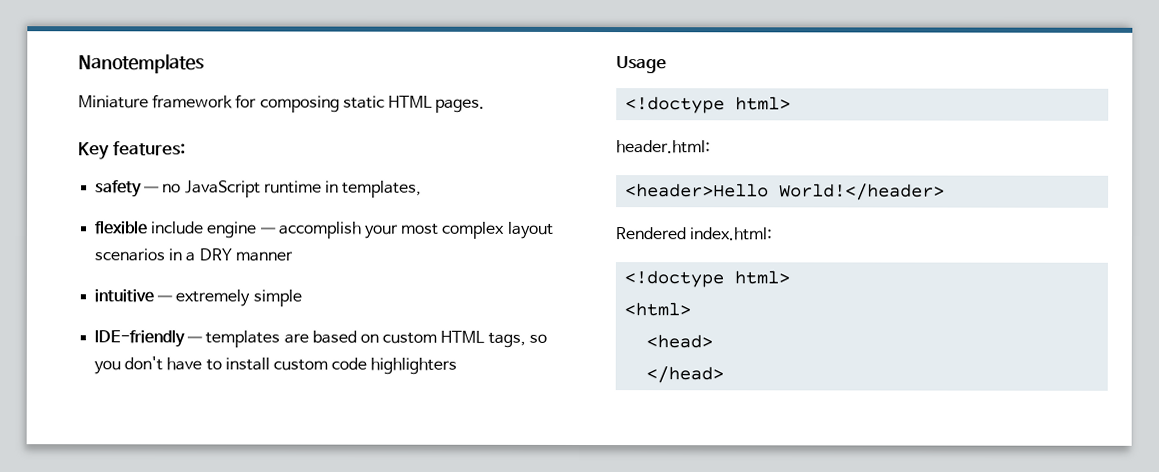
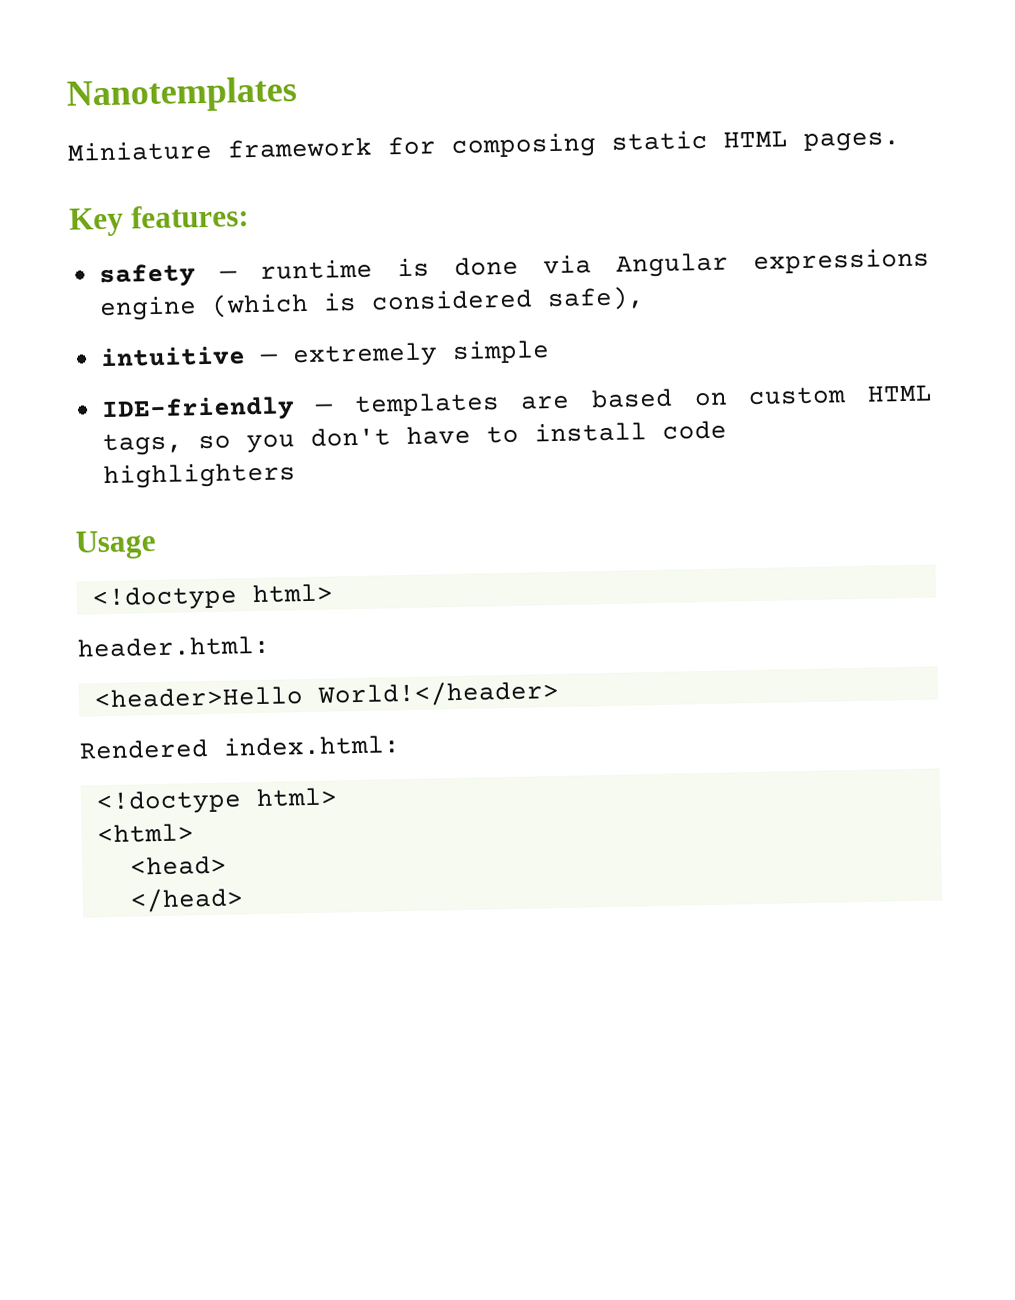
[162,180,423,198] [95,220,554,239] [94,248,293,262] no JavaScript runtime in templates, // flexible include engine — accomplish your most complex layout scenarios in a DRY manner -> [260,247,930,280] [98,286,645,322] runtime is done via Angular expressions engine (which is considered safe),
[272,359,328,371] custom -> (647, 432) none

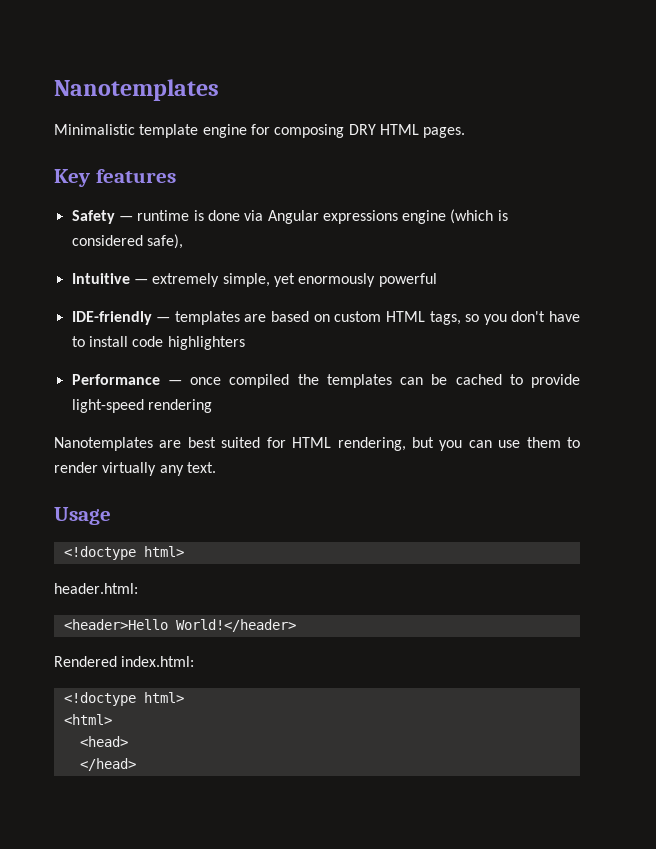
[67,137,373,162] Miniature framework -> [54,124,247,138] Minimalistic template engine
[611,129,708,151] static -> [348,124,376,135] DRY
[131,204,250,229] [98,263,196,289] features: // safety -> [95,169,176,183] [71,210,115,224] features // Safety
[99,345,246,368] intuitive -> [71,273,130,284] Intuitive
[451,339,550,365] simple -> [222,273,437,287] simple, yet enormously powerful
(296, 475) none -> [71,374,580,388] [71,399,212,413] [54,437,581,451] [54,462,216,476] // Performance — once compiled the templates can be cached to provide light-speed rendering // Nanotemplates are best suited for HTML rendering, but you can use them to render virtually any text.

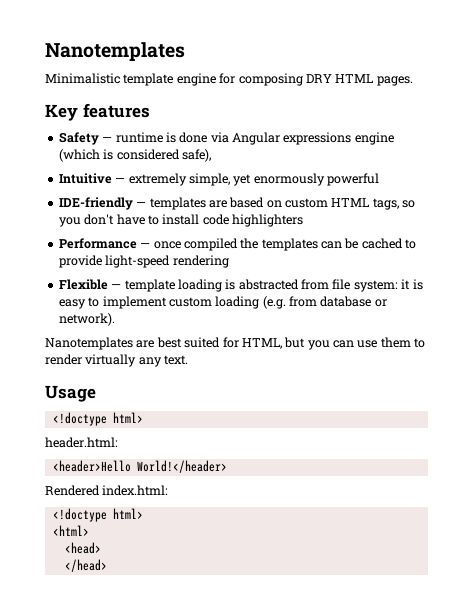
(212, 406) none -> [58,279,423,292] [58,296,387,309] [58,313,115,326] // Flexible — template loading is abstracted from file system: it is easy to implement custom loading (e.g. from database or network).
[292,437,406,451] HTML rendering, -> [241,338,282,349] HTML,

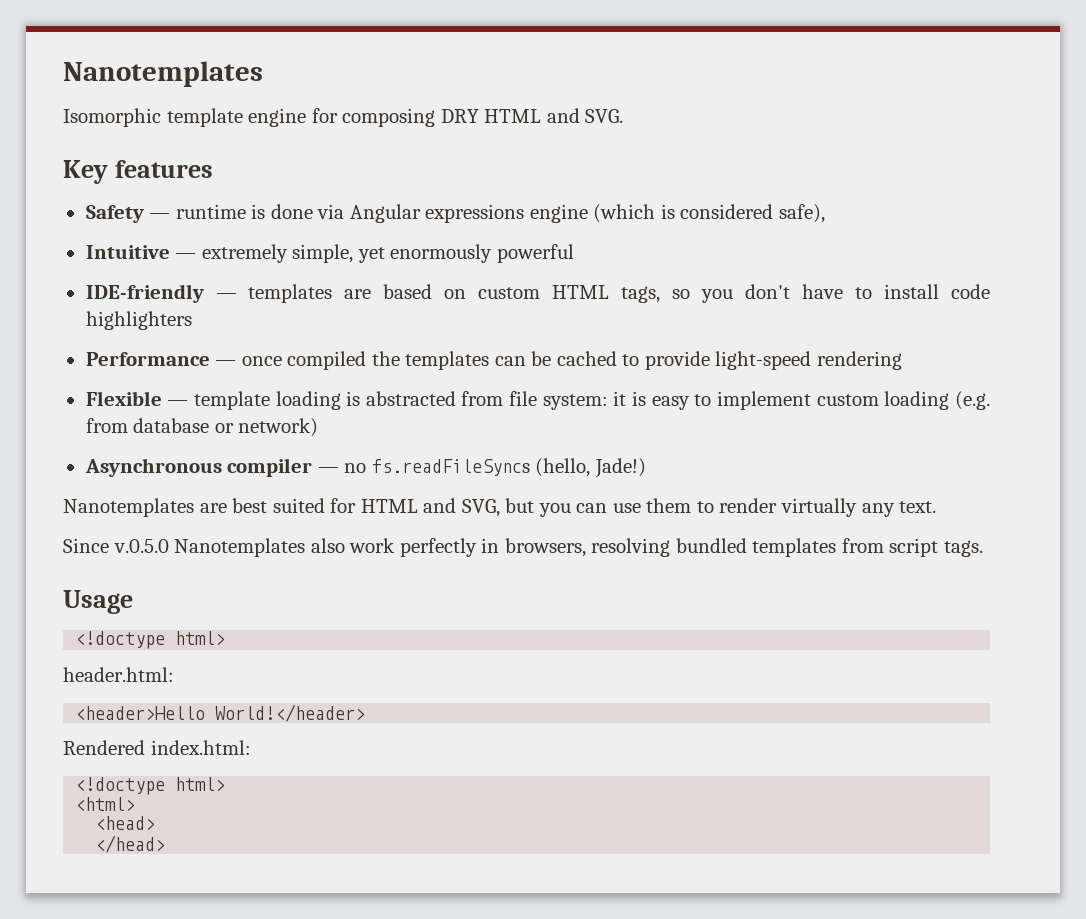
[45,73,120,84] Minimalistic -> [63,108,161,127] Isomorphic
[376,76,413,86] pages. -> [546,108,624,123] and SVG.
[58,313,115,326] network). -> [238,418,319,437] [84,458,646,478] network) // Asynchronous compiler — no fs.readFileSyncs (hello, Jade!)
[241,338,282,349] HTML, -> [360,498,500,517] HTML and SVG,
(189, 360) none -> [63,538,983,557] // Since v.0.5.0 Nanotemplates also work perfectly in browsers, resolving bundled templates from script tags.

